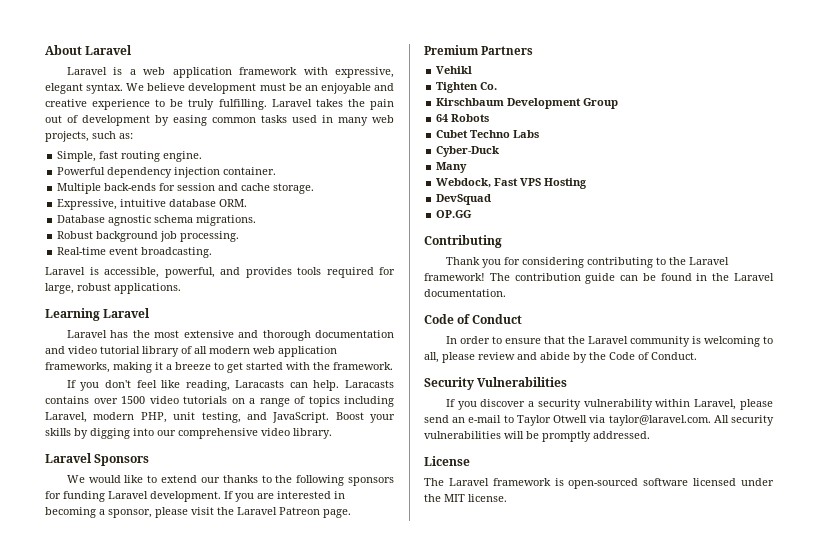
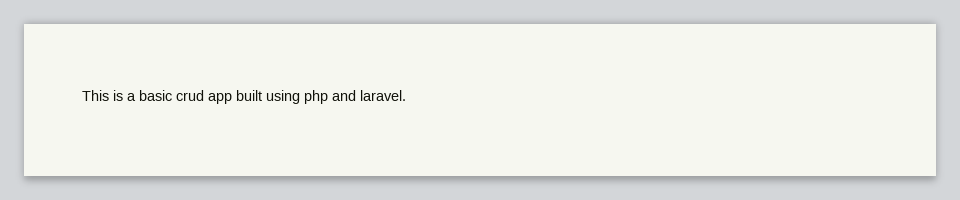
[45,45,133,55] [66,67,394,78] [45,83,394,94] [45,99,394,110] [45,115,394,126] [45,131,133,142] [57,151,203,162] [57,167,277,178] [57,183,315,194] [57,199,248,210] [57,215,257,226] [57,231,240,242] [57,247,213,258] [45,267,395,278] [45,283,181,294] [45,308,151,321] [66,330,394,341] [45,346,337,357] [45,362,393,373] [66,380,394,391] [45,396,394,407] [45,412,395,423] [45,428,332,439] [45,453,150,466] [66,475,394,486] [45,491,345,502] [45,507,351,518] [424,45,534,55] [436,66,473,74] [436,82,498,93] [436,98,619,109] [436,114,490,122] [436,130,540,138] [436,146,500,157] [436,162,468,173] [436,178,588,189] [436,194,492,205] [436,210,473,218] [424,235,502,248] [445,257,729,268] [424,273,774,284] [424,289,506,297] [424,314,523,324] [445,336,773,347] [424,352,697,363] [424,377,568,390] [445,399,773,410] [424,415,774,426] [424,431,650,442] [424,456,470,466] [424,478,774,489] [424,494,507,502] About Laravel // Laravel is a web application framework with expressive, elegant syntax. We believe development must be an enjoyable and creative experience to be truly fulfilling. Laravel takes the pain out of development by easing common tasks used in many web projects, such as: // Simple, fast routing engine. // Powerful dependency injection container. // Multiple back-ends for session and cache storage. // Expressive, intuitive database ORM. // Database agnostic schema migrations. // Robust background job processing. // Real-time event broadcasting. // Laravel is accessible, powerful, and provides tools required for large, robust applications. // Learning Laravel // Laravel has the most extensive and thorough documentation and video tutorial library of all modern web application frameworks, making it a breeze to get started with the framework. // If you don't feel like reading, Laracasts can help. Laracasts contains over 1500 video tutorials on a range of topics including Laravel, modern PHP, unit testing, and JavaScript. Boost your skills by digging into our comprehensive video library. // Laravel Sponsors // We would like to extend our thanks to the following sponsors for funding Laravel development. If you are interested in becoming a sponsor, please visit the Laravel Patreon page. // Premium Partners // Vehikl // Tighten Co. // Kirschbaum Development Group // 64 Robots // Cubet Techno Labs // Cyber-Duck // Many // Webdock, Fast VPS Hosting // DevSquad // OP.GG // Contributing // Thank you for considering contributing to the Laravel framework! The contribution guide can be found in the Laravel documentation. // Code of Conduct // In order to ensure that the Laravel community is welcoming to all, please review and abide by the Code of Conduct. // Security Vulnerabilities // If you discover a security vulnerability within Laravel, please send an e-mail to Taylor Otwell via taylor@laravel.com. All security vulnerabilities will be promptly addressed. // License // The Laravel framework is open-sourced software licensed under the MIT license. -> [82,90,406,104] This is a basic crud app built using php and laravel.

